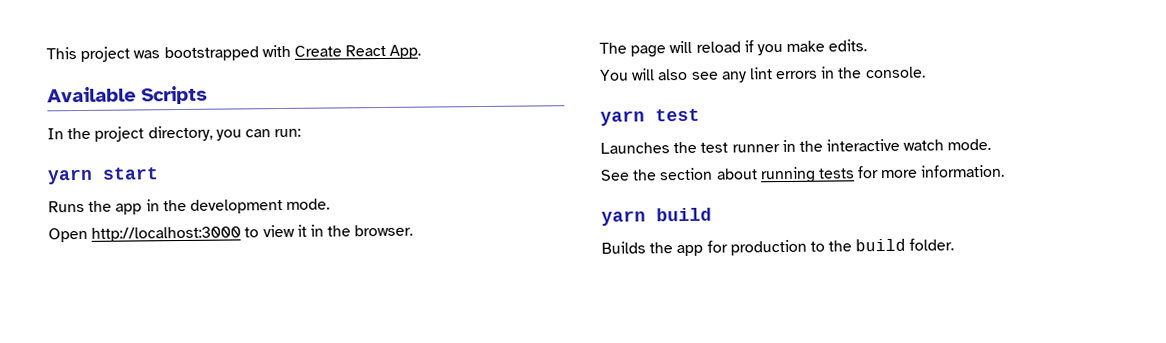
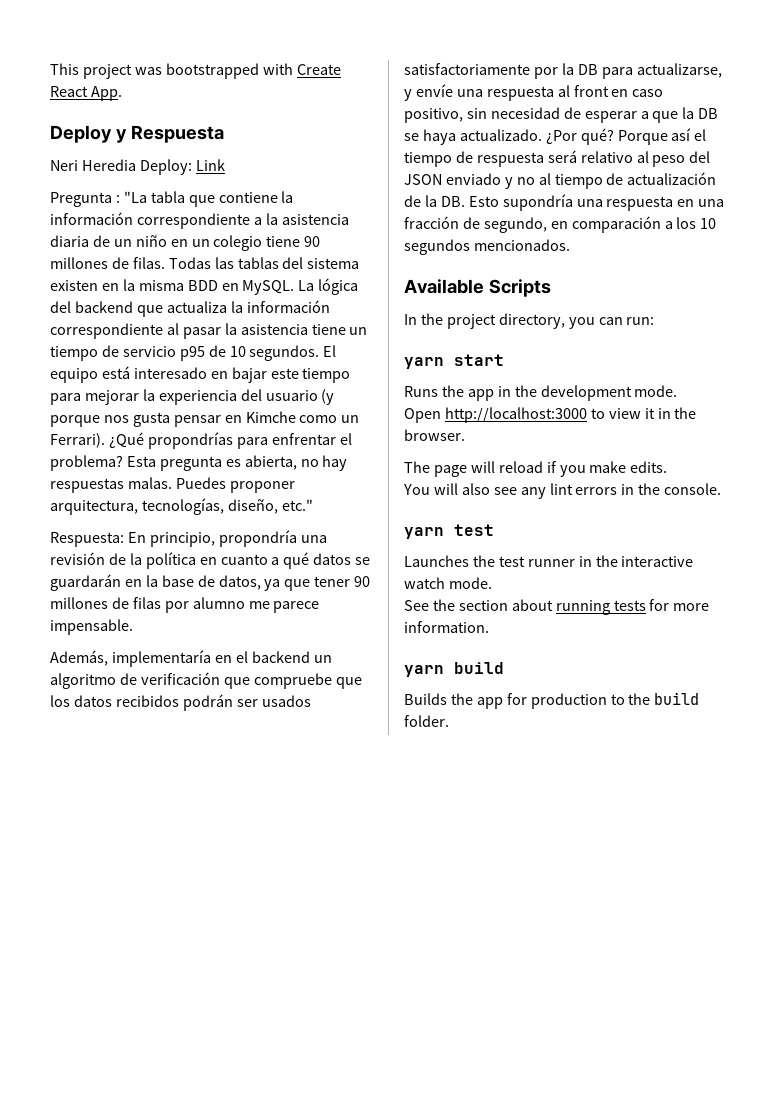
(422, 51) none -> [50,125,224,143] [50,159,225,175] [50,191,294,207] [50,212,349,229] [50,235,321,251] [50,257,360,269] [50,278,359,295] [50,300,330,317] [50,323,368,339] [50,345,337,361] [50,366,351,383] [50,389,335,405] [50,411,360,427] [50,432,352,449] [50,455,348,471] [50,477,295,493] [50,498,313,515] [50,530,327,547] [50,552,371,569] [50,574,371,591] [50,597,320,613] [50,619,133,635] [50,650,332,667] [50,672,362,689] [50,694,311,711] [404,63,722,79] [404,84,664,101] [404,107,719,123] [404,128,707,145] [404,150,711,167] [404,172,717,189] [404,194,725,211] [404,216,717,233] [404,239,570,255] // Deploy y Respuesta // Neri Heredia Deploy: Link // Pregunta : "La tabla que contiene la información correspondiente a la asistencia diaria de un niño en un colegio tiene 90 millones de filas. Todas las tablas del sistema existen en la misma BDD en MySQL. La lógica del backend que actualiza la información correspondiente al pasar la asistencia tiene un tiempo de servicio p95 de 10 segundos. El equipo está interesado en bajar este tiempo para mejorar la experiencia del usuario (y porque nos gusta pensar en Kimche como un Ferrari). ¿Qué propondrías para enfrentar el problema? Esta pregunta es abierta, no hay respuestas malas. Puedes proponer arquitectura, tecnologías, diseño, etc." // Respuesta: En principio, propondría una revisión de la política en cuanto a qué datos se guardarán en la base de datos, ya que tener 90 millones de filas por alumno me parece impensable. // Además, implementaría en el backend un algoritmo de verificación que compruebe que los datos recibidos podrán ser usados satisfactoriamente por la DB para actualizarse, y envíe una respuesta al front en caso positivo, sin necesidad de esperar a que la DB se haya actualizado. ¿Por qué? Porque así el tiempo de respuesta será relativo al peso del JSON enviado y no al tiempo de actualización de la DB. Esto supondría una respuesta en una fracción de segundo, en comparación a los 10 segundos mencionados.

